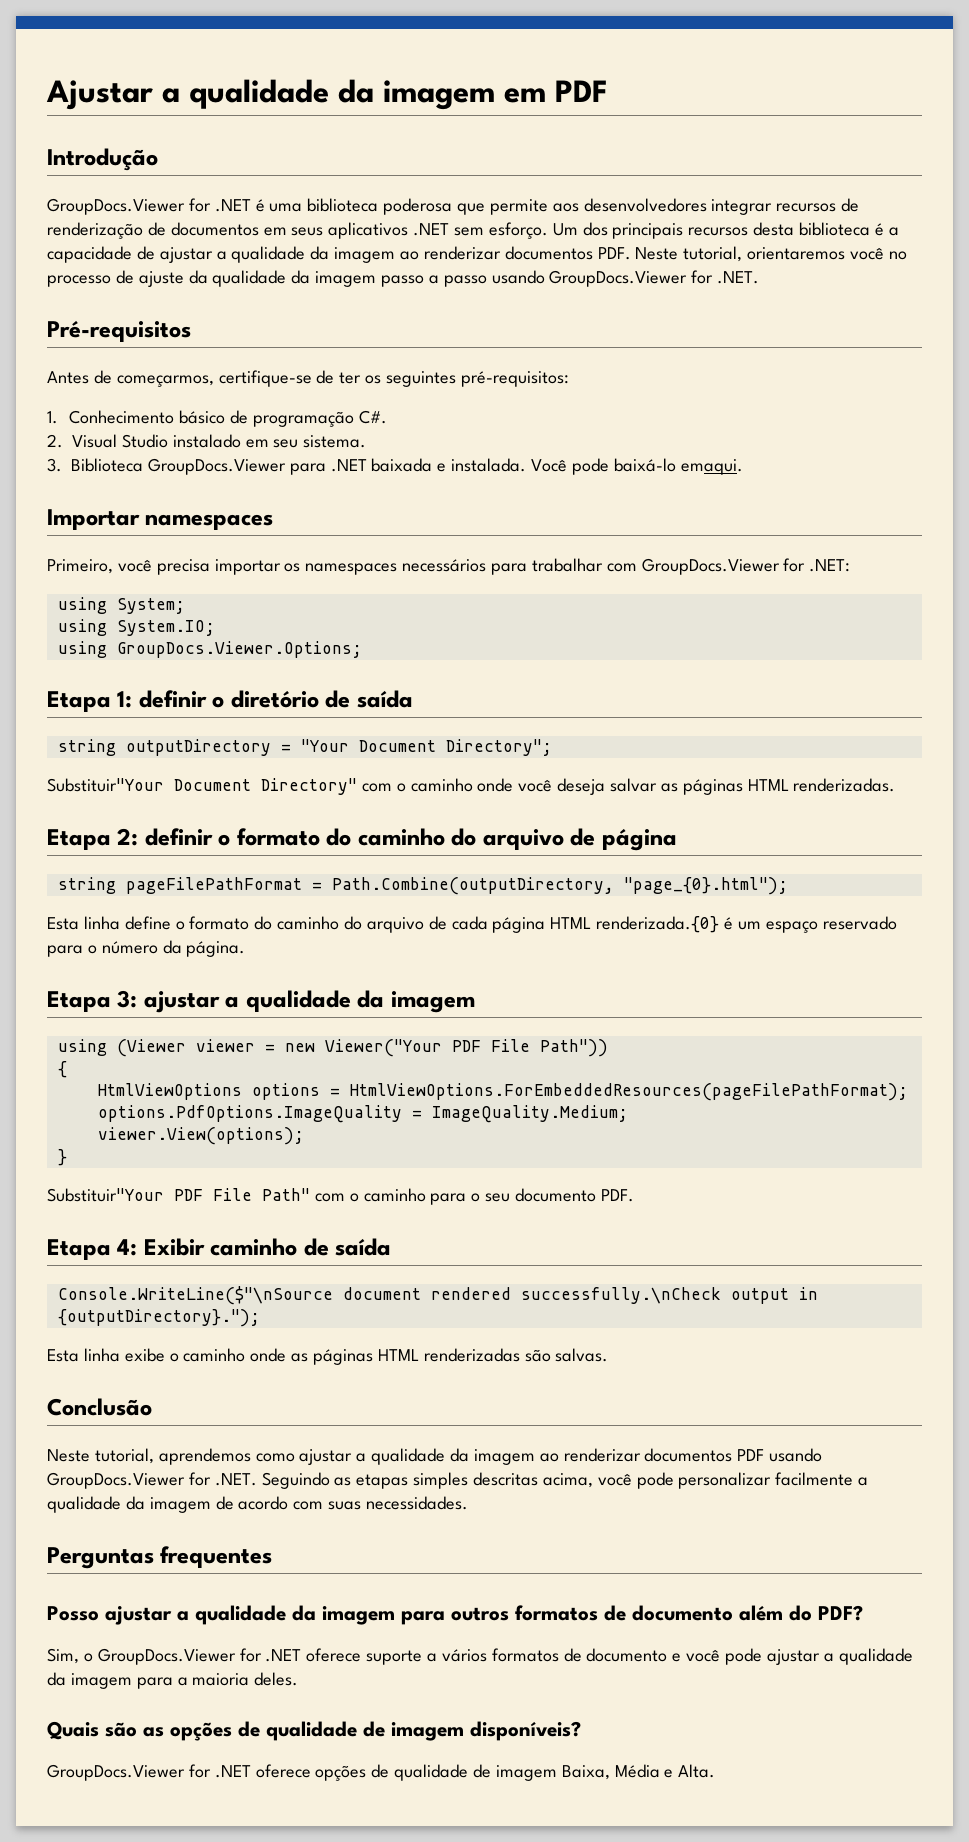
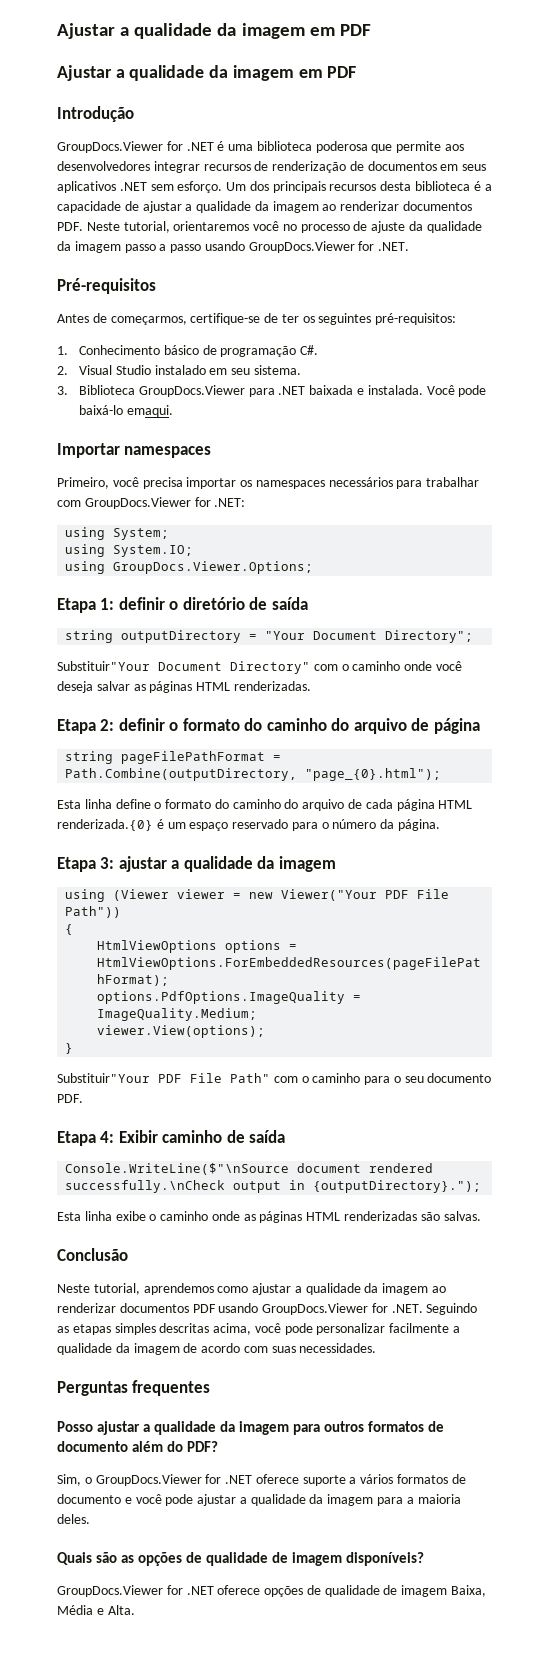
[46,79,608,110] Ajustar a qualidade da imagem em PDF -> [57,23,371,39] [57,65,357,81] Ajustar a qualidade da imagem em PDF // Ajustar a qualidade da imagem em PDF

